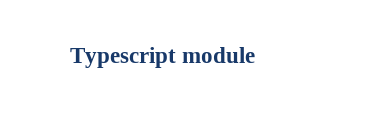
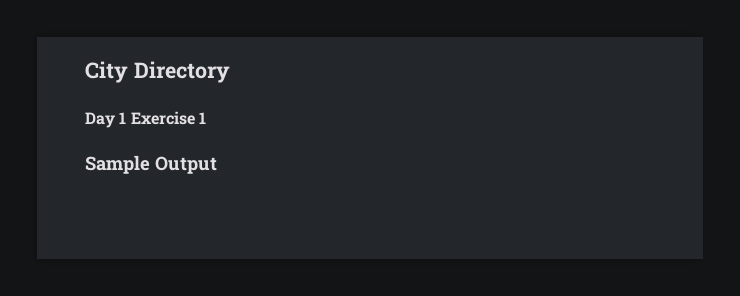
[70,47,256,68] Typescript module -> [85,61,230,83] [85,111,206,128] [85,155,217,174] City Directory // Day 1 Exercise 1 // Sample Output

